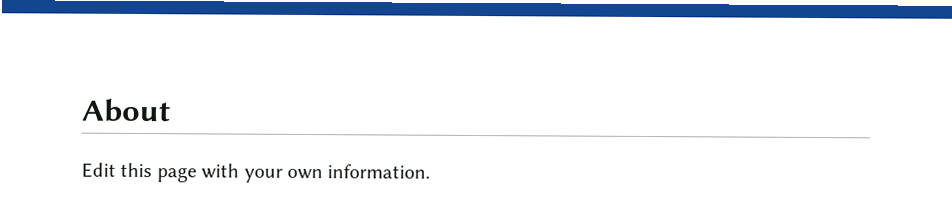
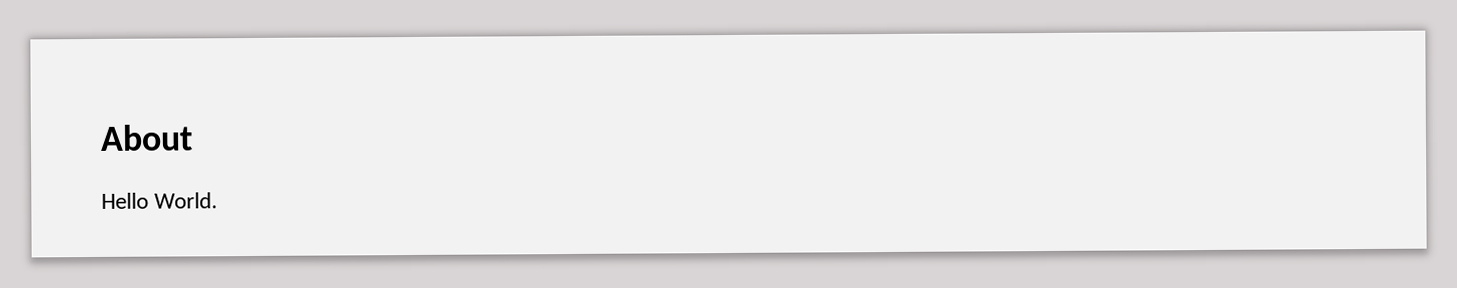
[81,162,431,183] Edit this page with your own information. -> [101,192,219,209] Hello World.

